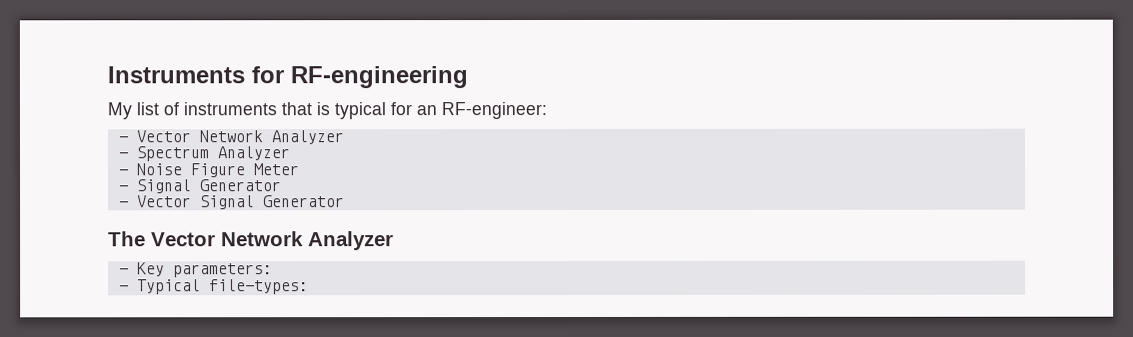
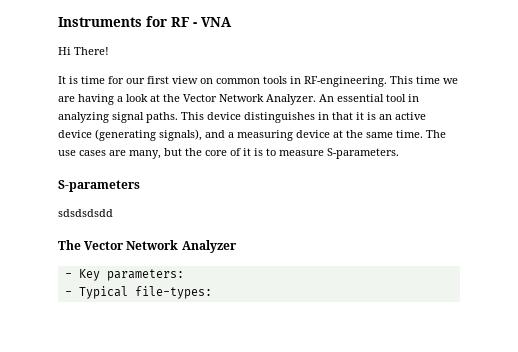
[290,66,468,89] [107,102,547,120] [117,130,344,145] [117,146,290,162] [118,163,300,178] [118,179,282,194] [118,195,345,210] RF-engineering // My list of instruments that is typical for an RF-engineer: // - Vector Network Analyzer // - Spectrum Analyzer // - Noise Figure Meter // - Signal Generator // - Vector Signal Generator -> [171,17,232,27] [58,47,109,55] [58,76,458,87] [58,94,419,105] [58,112,426,123] [58,129,446,141] [58,148,399,159] [58,180,140,192] [58,209,113,217] RF - VNA // Hi There! // It is time for our first view on common tools in RF-engineering. This time we are having a look at the Vector Network Analyzer. An essential tool in analyzing signal paths. This device distinguishes in that it is an active device (generating signals), and a measuring device at the same time. The use cases are many, but the core of it is to measure S-parameters. // S-parameters // sdsdsdsdd

